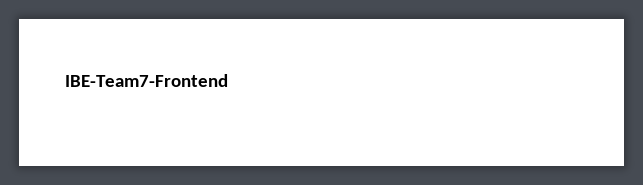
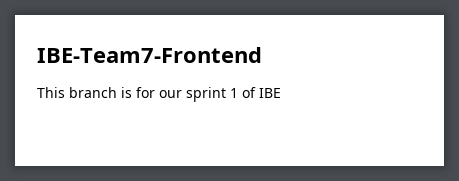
(228, 80) none -> [37,87,281,102] // This branch is for our sprint 1 of IBE

